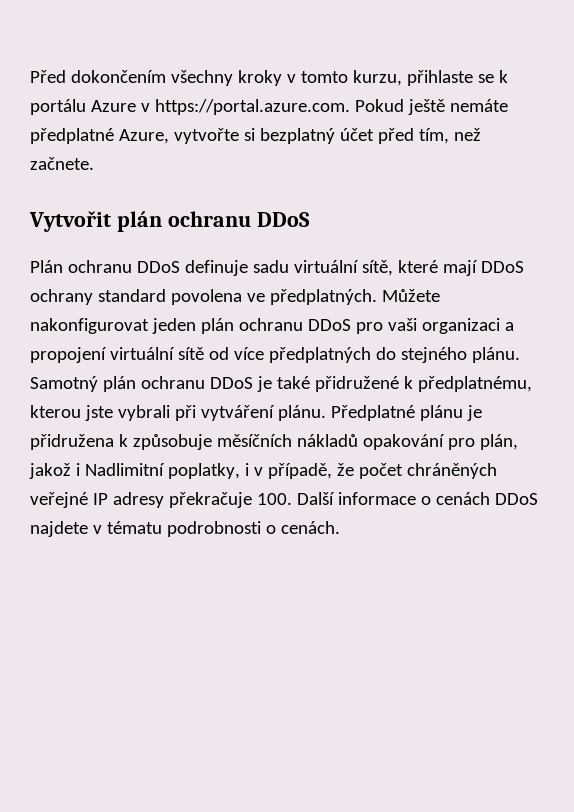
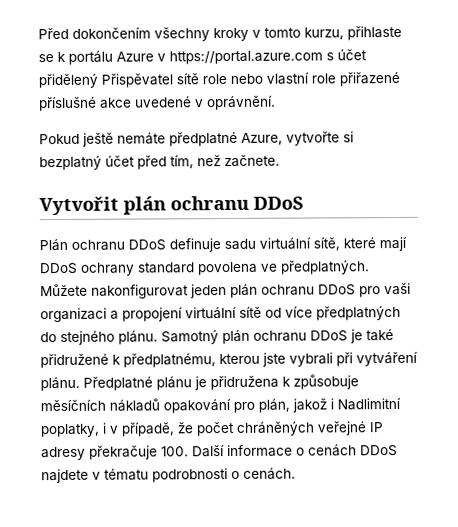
[154,99,350,115] https://portal.azure.com. -> [169,49,367,65] [38,71,400,89] [39,95,276,112] https://portal.azure.com s účet přidělený Přispěvatel sítě role nebo vlastní role přiřazené příslušné akce uvedené v oprávnění. //

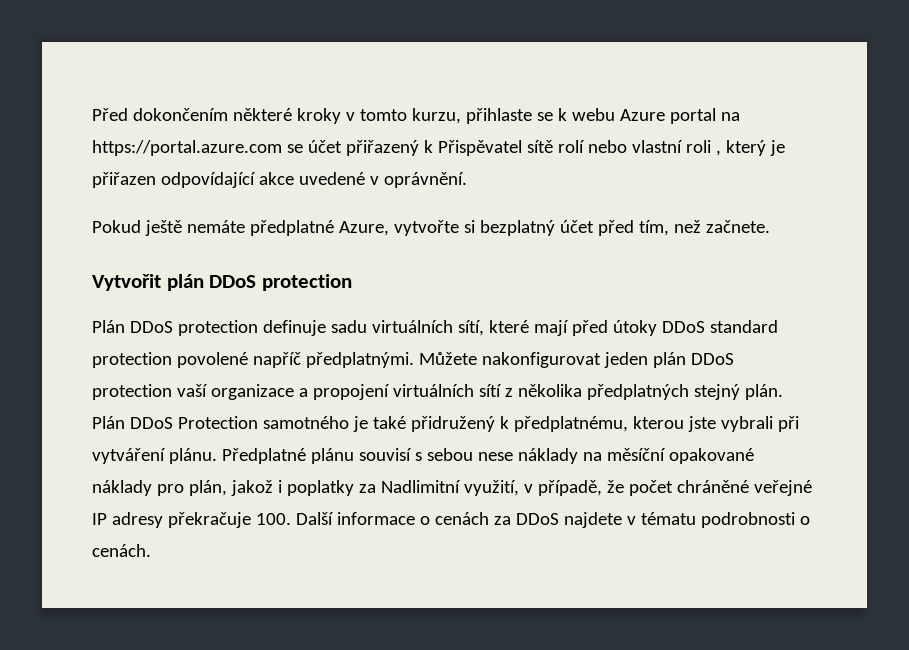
[154,27,210,42] všechny -> [232,108,292,121] některé
[68,49,367,65] [38,73,98,89] portálu Azure v https://portal.azure.com s účet přidělený -> [571,108,740,124] [92,140,433,156] webu Azure portal na https://portal.azure.com se účet přiřazený k
[202,74,227,85] role -> [557,140,585,153] rolí
[311,71,400,87] [39,96,97,112] role přiřazené příslušné -> [685,140,785,156] [92,172,256,188] roli , který je přiřazen odpovídající
[170,195,304,211] [39,236,407,253] [39,260,370,276] [40,282,411,299] [40,305,401,323] [40,329,348,346] ochranu DDoS // Plán ochranu DDoS definuje sadu virtuální sítě, které mají DDoS ochrany standard povolena ve předplatných. Můžete nakonfigurovat jeden plán ochranu DDoS pro vaši organizaci a propojení virtuální sítě od více předplatných do stejného plánu. Samotný plán ochranu DDoS -> [209,274,352,291] [92,320,778,336] [92,352,734,368] [92,384,783,400] [92,416,349,429] DDoS protection // Plán DDoS protection definuje sadu virtuálních sítí, které mají před útoky DDoS standard protection povolené napříč předplatnými. Můžete nakonfigurovat jeden plán DDoS protection vaší organizace a propojení virtuálních sítí z několika předplatných stejný plán. Plán DDoS Protection samotného
[40,353,109,369] přidružené -> [410,416,495,432] přidružený
[194,374,359,391] [40,397,401,414] [40,422,107,438] je přidružena k způsobuje měsíčních nákladů opakování pro plán, jakož i Nadlimitní poplatky, i -> [358,448,754,464] [92,480,519,496] souvisí s sebou nese náklady na měsíční opakované náklady pro plán, jakož i poplatky za Nadlimitní využití,
[236,421,315,436] chráněných -> [676,480,749,493] chráněné
(357, 450) none -> [493,516,511,525] za

